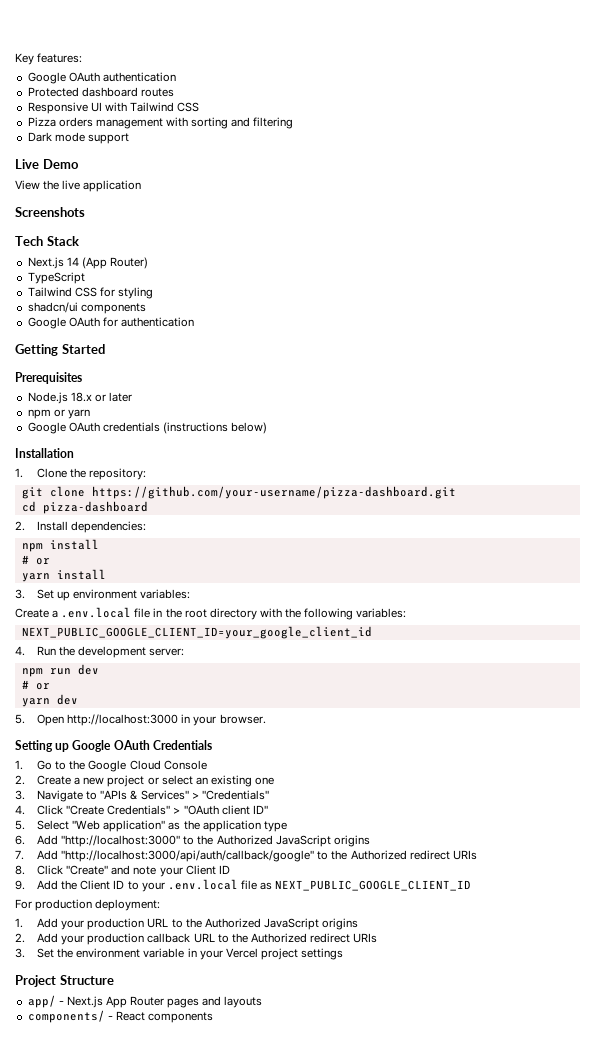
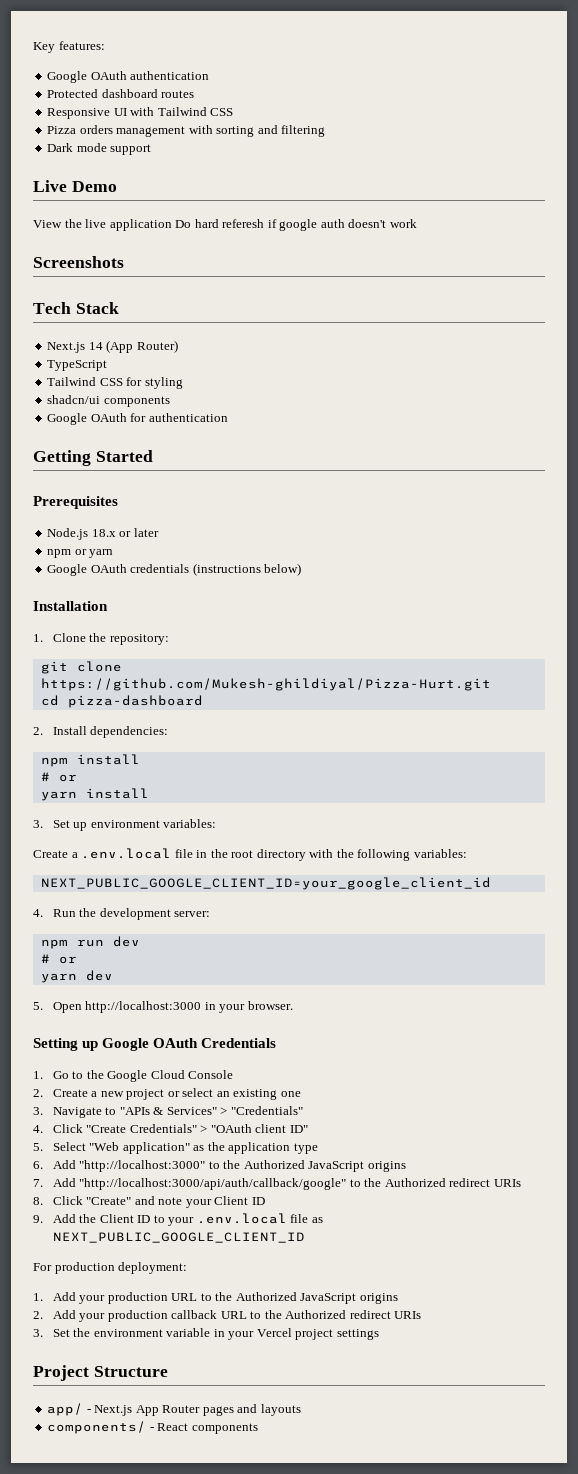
(142, 186) none -> [175,219,417,231] Do hard referesh if google auth doesn't work
[91,486,456,499] https://github.com/your-username/pizza-dashboard.git -> [40,678,491,691] https://github.com/Mukesh-ghildiyal/Pizza-Hurt.git

